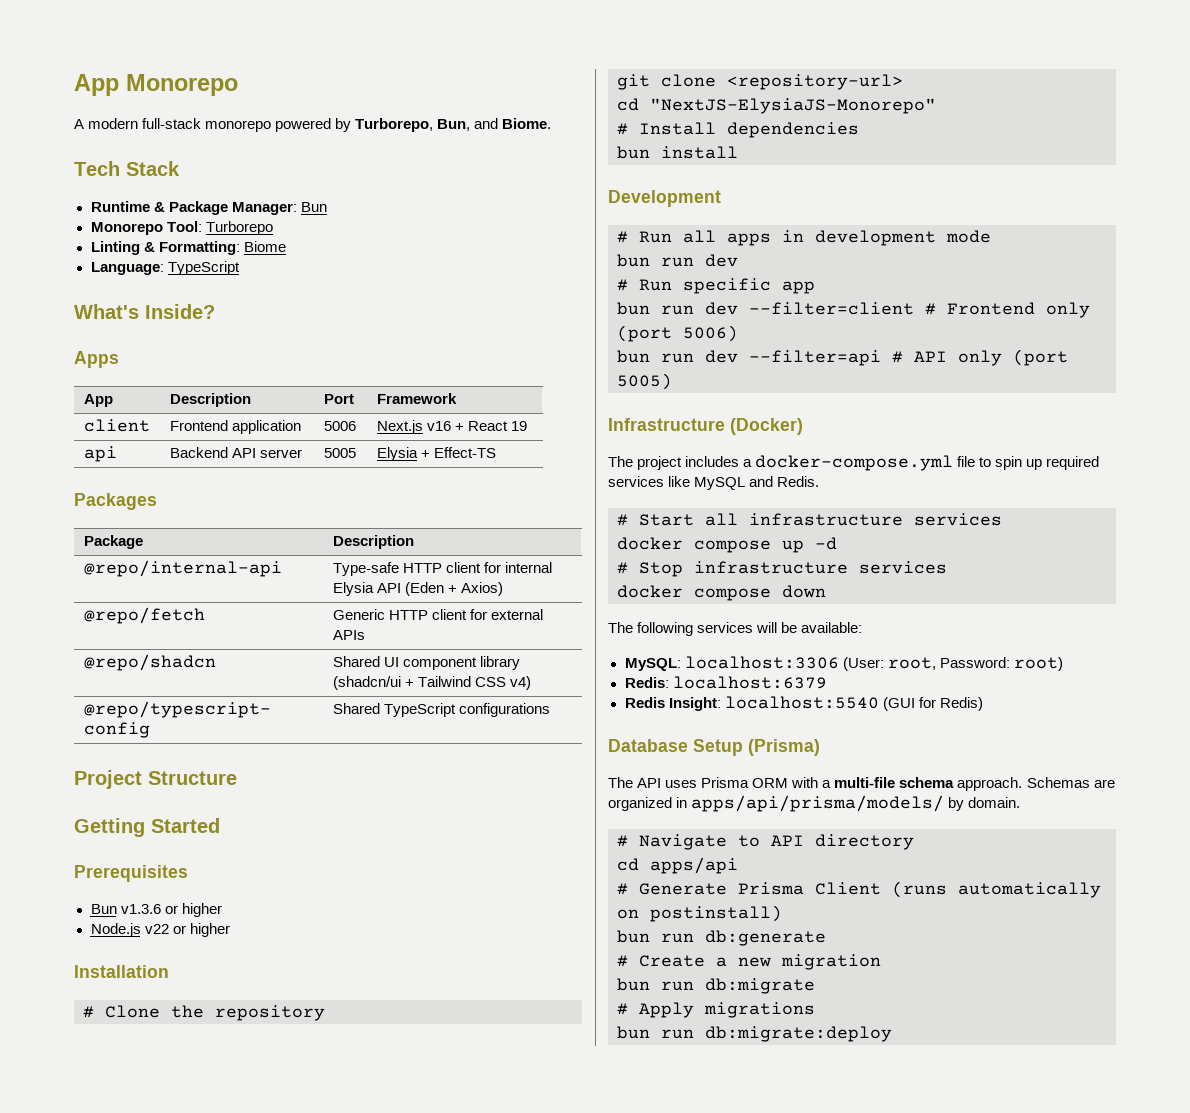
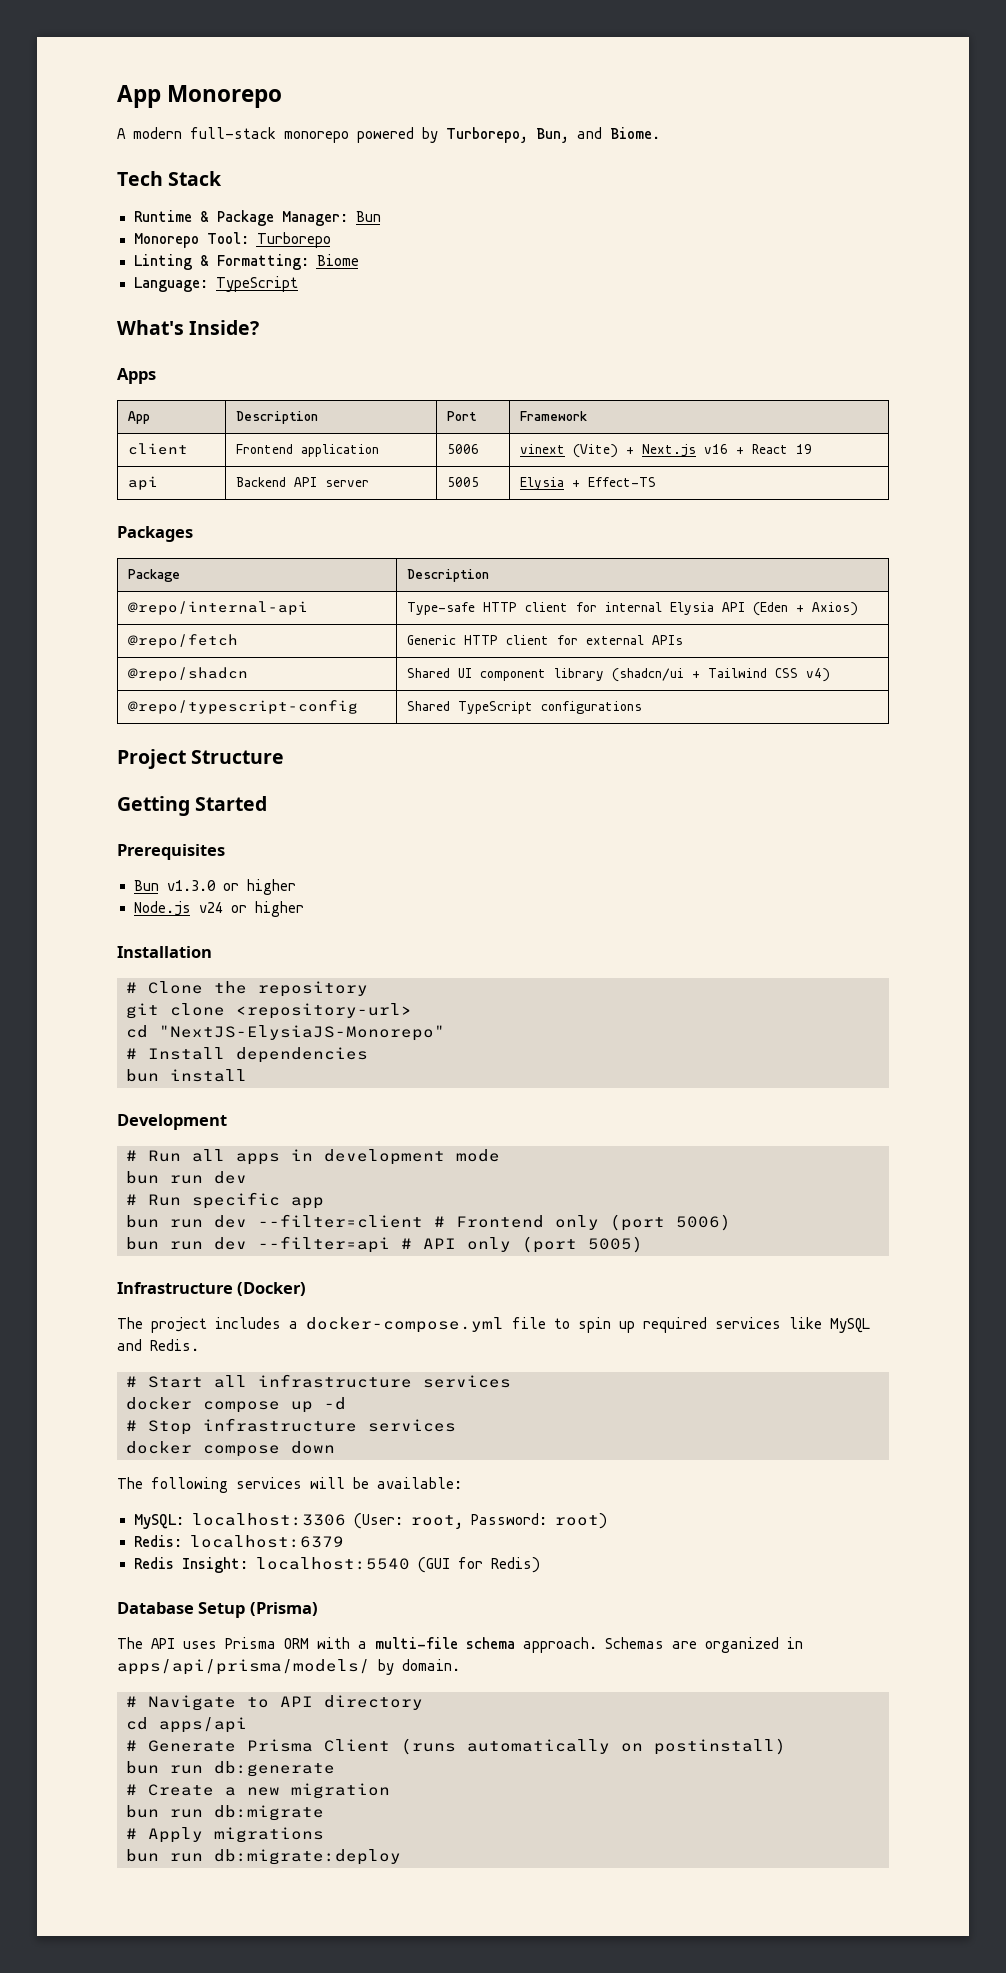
(356, 426) none -> [520,444,635,458] vinext (Vite) +
[120,904,161,914] v1.3.6 -> [166,880,216,891] v1.3.0
[144,924,169,934] v22 -> [198,902,223,913] v24

